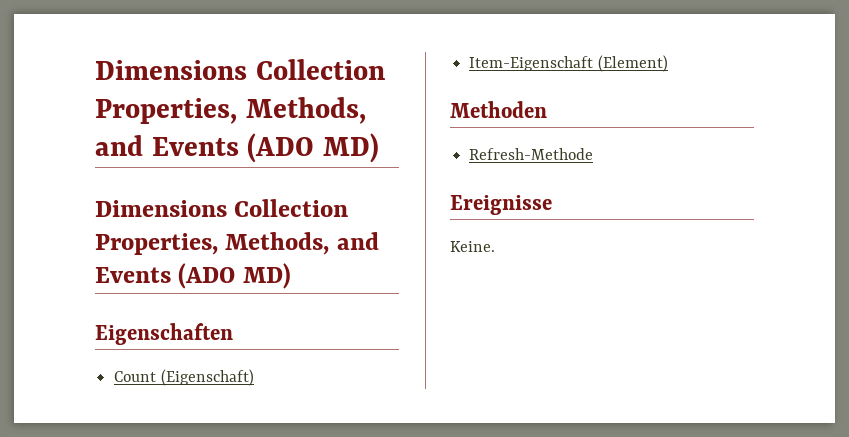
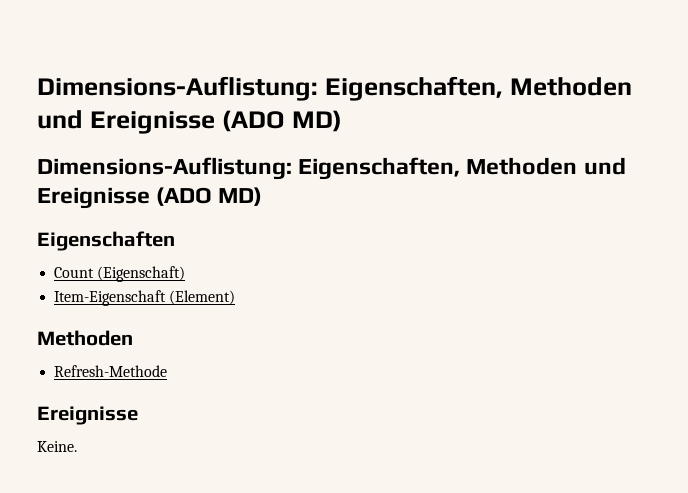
[95,59,385,80] [95,97,366,124] [95,133,379,163] [95,199,349,217] [95,232,379,255] [95,267,171,283] Dimensions Collection Properties, Methods, and Events (ADO MD) // Dimensions Collection Properties, Methods, and Events -> [37,76,632,101] [37,110,342,134] [37,157,626,180] [37,187,150,209] Dimensions-Auflistung: Eigenschaften, Methoden und Ereignisse (ADO MD) // Dimensions-Auflistung: Eigenschaften, Methoden und Ereignisse

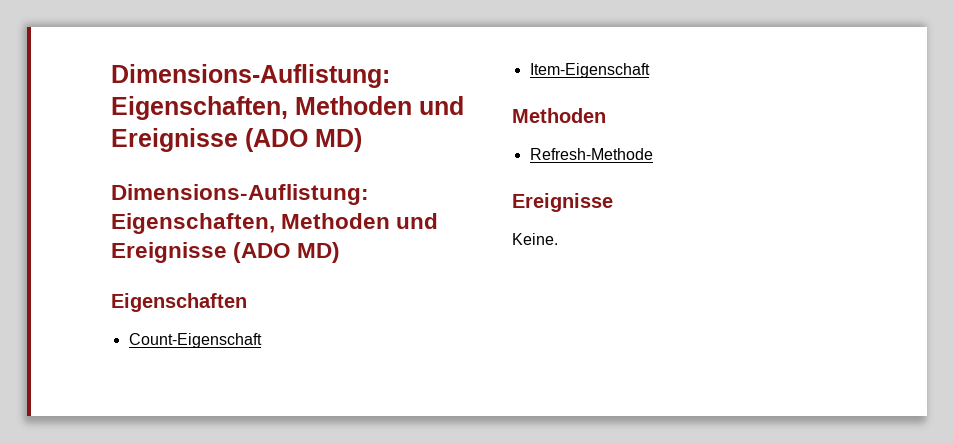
[54,266,186,282] Count (Eigenschaft) -> [128,333,262,348] Count-Eigenschaft
[169,290,236,305] (Element) -> (650, 70) none

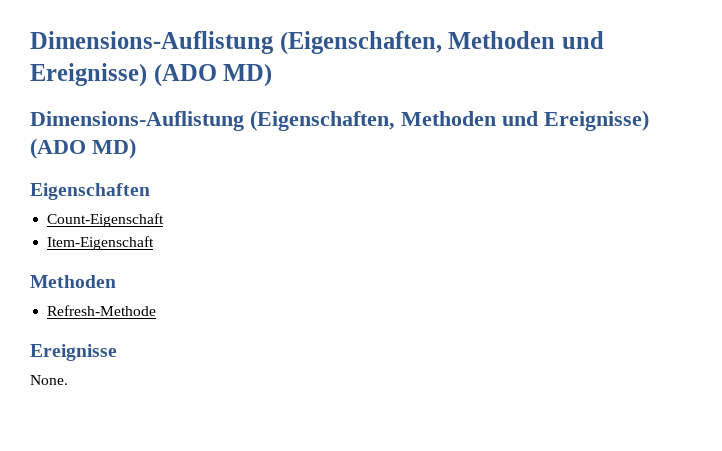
[111,64,390,88] [111,96,464,120] [111,128,362,152] [111,184,369,205] [111,213,439,234] [111,242,227,263] Dimensions-Auflistung: Eigenschaften, Methoden und Ereignisse (ADO MD) // Dimensions-Auflistung: Eigenschaften, Methoden und Ereignisse -> [30,31,604,55] [30,63,273,87] [30,110,649,131] Dimensions-Auflistung (Eigenschaften, Methoden und Ereignisse) (ADO MD) // Dimensions-Auflistung (Eigenschaften, Methoden und Ereignisse)
[512,233,558,245] Keine. -> [30,375,68,385] None.

